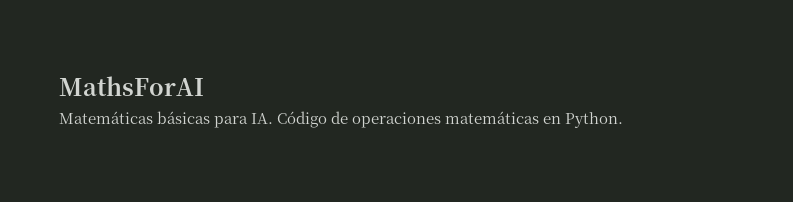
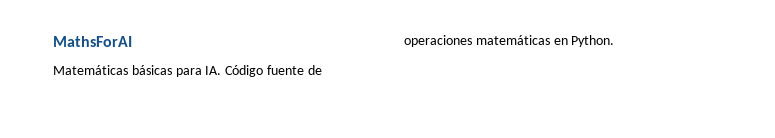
(328, 119) none -> [266,65,304,75] fuente

